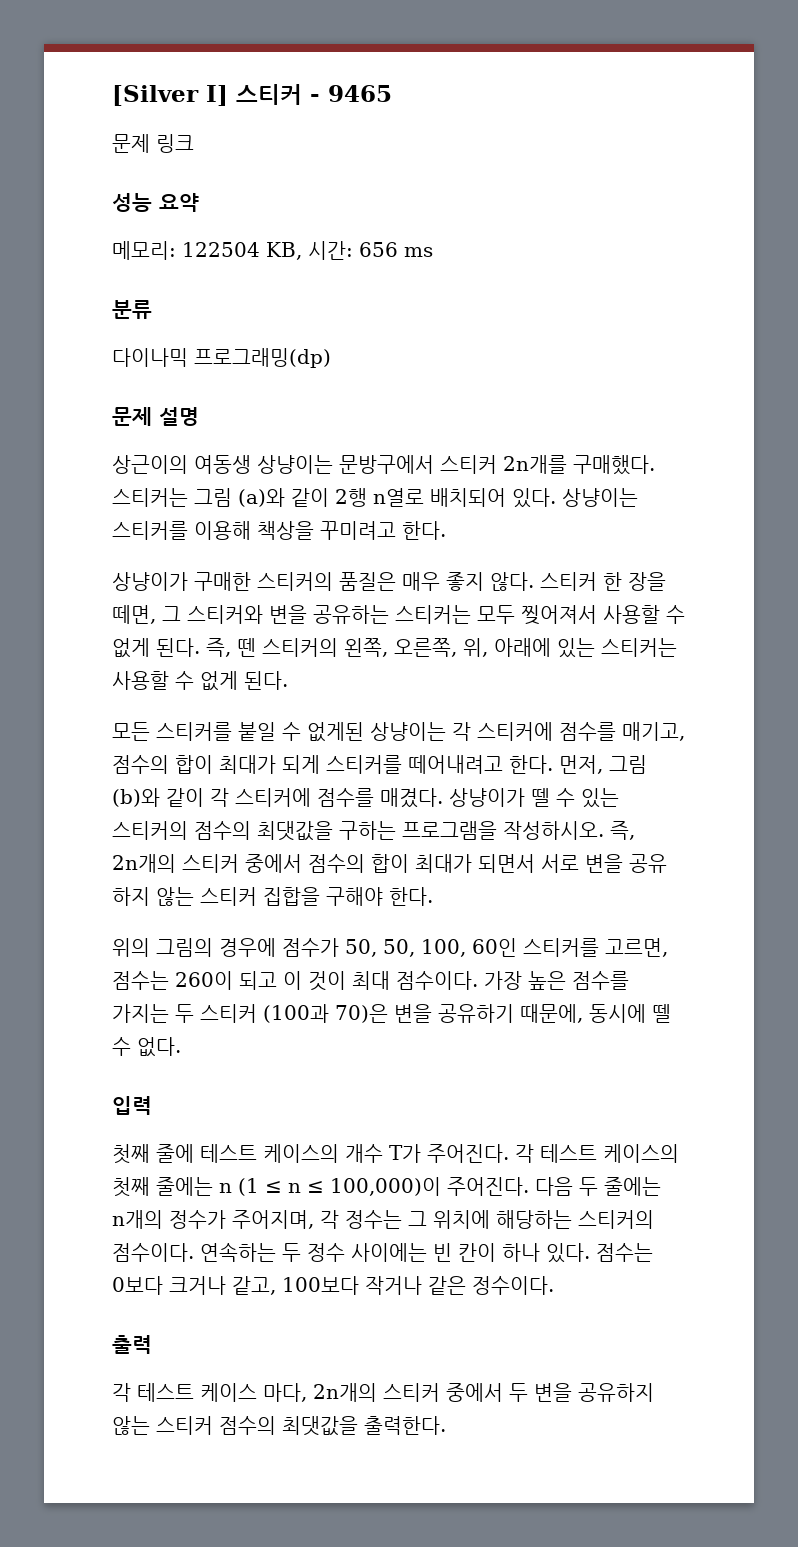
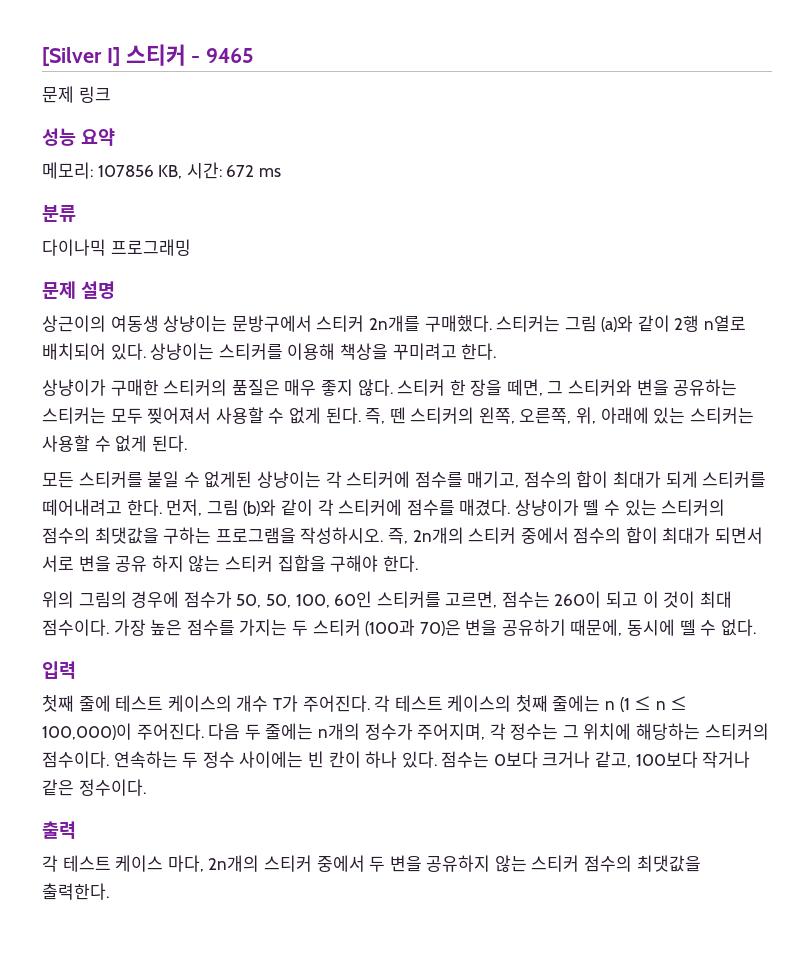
[182,242,260,257] 122504 -> [97,165,154,177] 107856
[359,242,398,257] 656 -> [226,165,255,177] 672
[194,348,331,368] 프로그래밍(dp) -> [110,239,191,256] 프로그래밍

